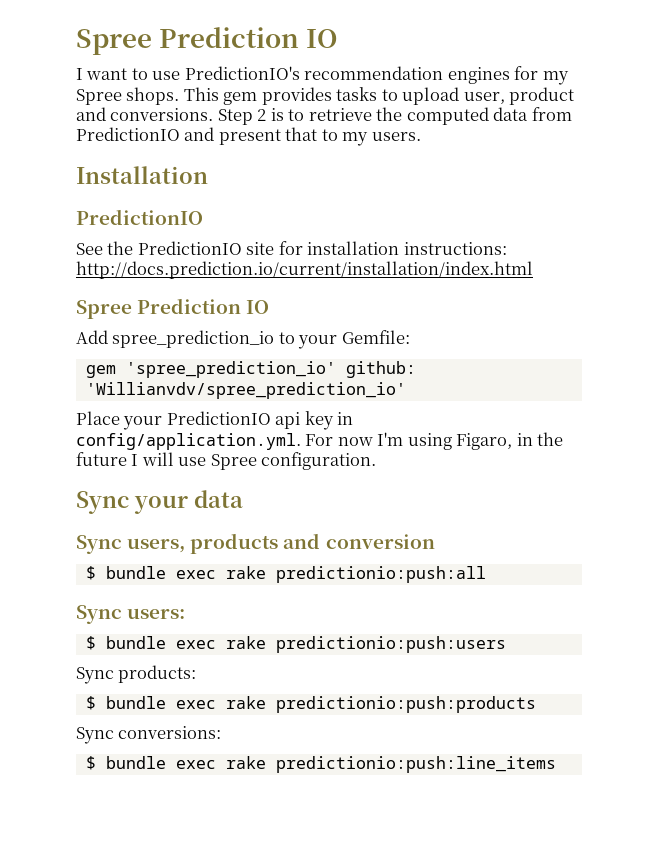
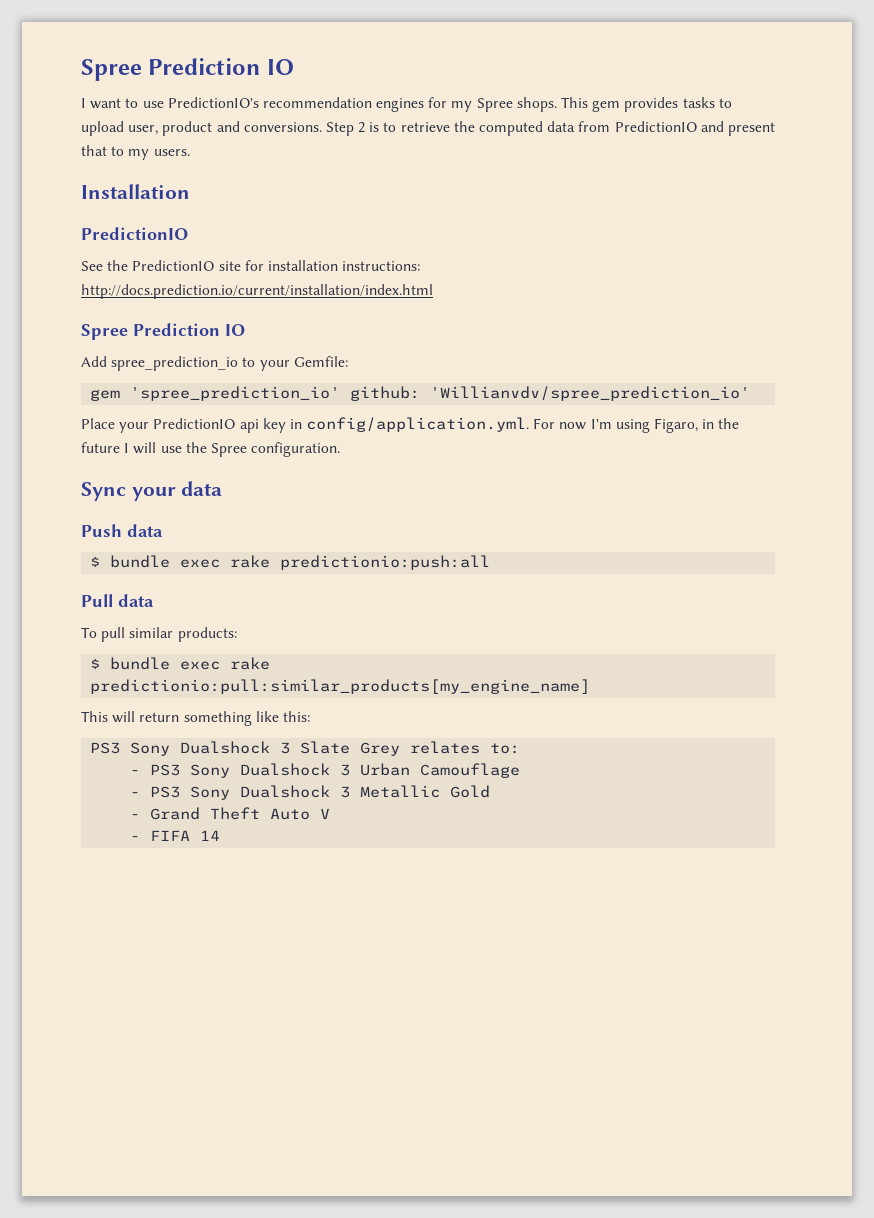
(207, 461) none -> [185,442,207,453] the
[76,533,435,554] Sync users, products and conversion -> [81,524,163,537] Push data
[76,605,186,624] [85,636,506,653] [76,667,114,684] Sync users: // $ bundle exec rake predictionio:push:users // Sync -> [81,594,154,607] [81,627,174,642] Pull data // To pull similar
[275,696,536,713] [76,726,222,744] [85,756,556,773] predictionio:push:products // Sync conversions: // $ bundle exec rake predictionio:push:line_items -> [90,679,591,694] [81,711,310,726] [90,741,521,756] [130,763,521,778] [130,785,491,800] [130,807,331,820] [130,830,221,841] predictionio:pull:similar_products[my_engine_name] // This will return something like this: // PS3 Sony Dualshock 3 Slate Grey relates to: // - PS3 Sony Dualshock 3 Urban Camouflage // - PS3 Sony Dualshock 3 Metallic Gold // - Grand Theft Auto V // - FIFA 14

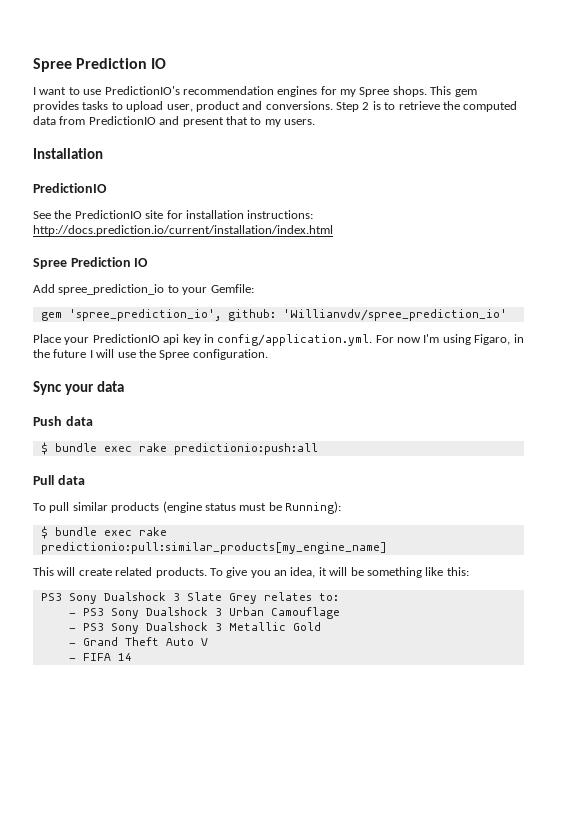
[130,386,341,401] 'spree_prediction_io' -> [68,309,221,321] 'spree_prediction_io',
[177,627,237,642] products: -> [111,501,341,514] products (engine status must be Running):
[139,712,180,722] return -> [78,567,364,578] create related products. To give you an idea, it will be

